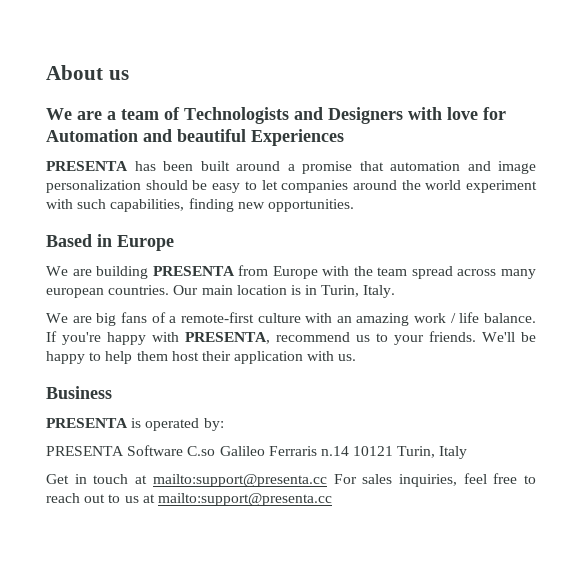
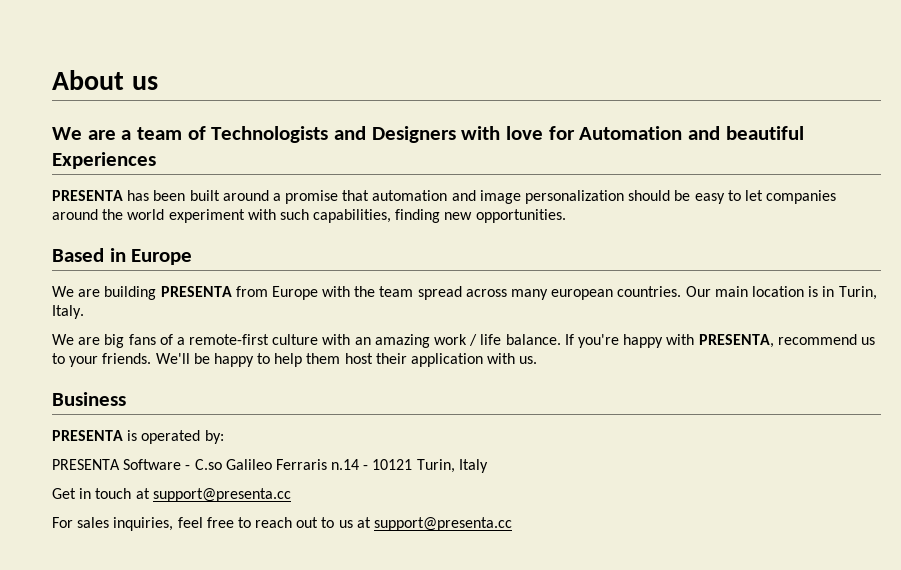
(184, 450) none -> [185,465,191,470] -
(349, 451) none -> [363,465,369,470] -
[152,474,327,487] mailto:support@presenta.cc -> [152,488,291,502] support@presenta.cc //
[157,493,332,506] mailto:support@presenta.cc -> [374,517,513,531] support@presenta.cc

